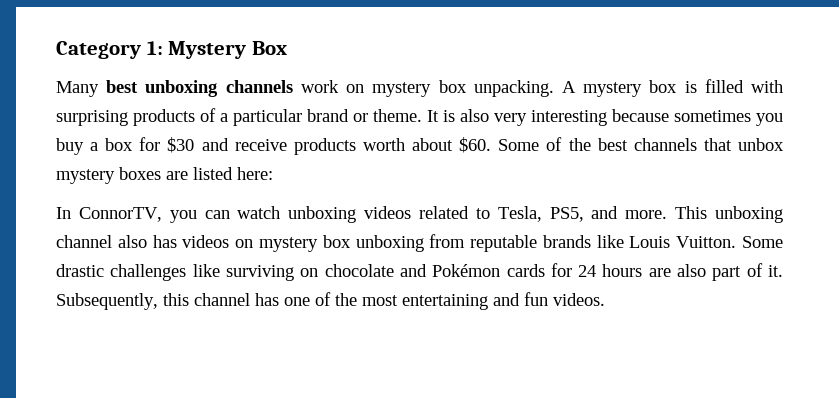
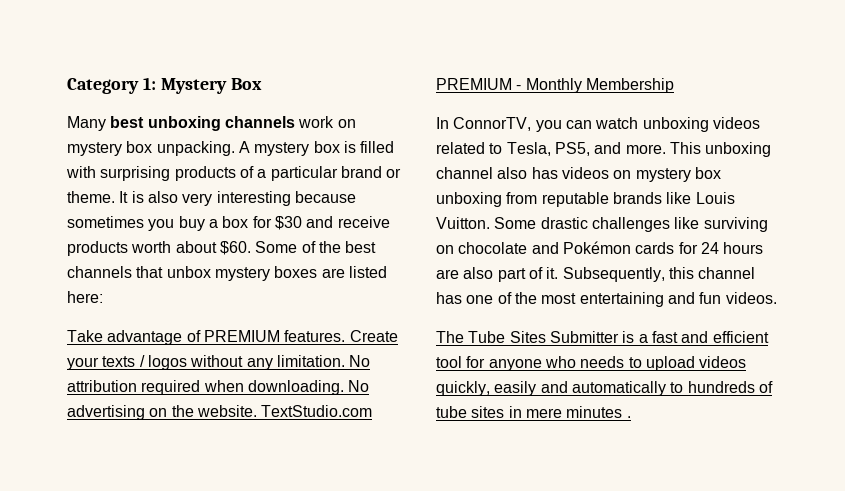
(273, 173) none -> [67,330,398,345] [67,355,371,370] [67,380,370,395] [67,405,373,420] [436,78,674,93] // Take advantage of PREMIUM features. Create your texts / logos without any limitation. No attribution required when downloading. No advertising on the website. TextStudio.com PREMIUM - Monthly Membership
(605, 299) none -> [436,331,769,343] [436,356,747,371] [436,381,773,396] [436,406,631,418] // The Tube Sites Submitter is a fast and efficient tool for anyone who needs to upload videos quickly, easily and automatically to hundreds of tube sites in mere minutes .

